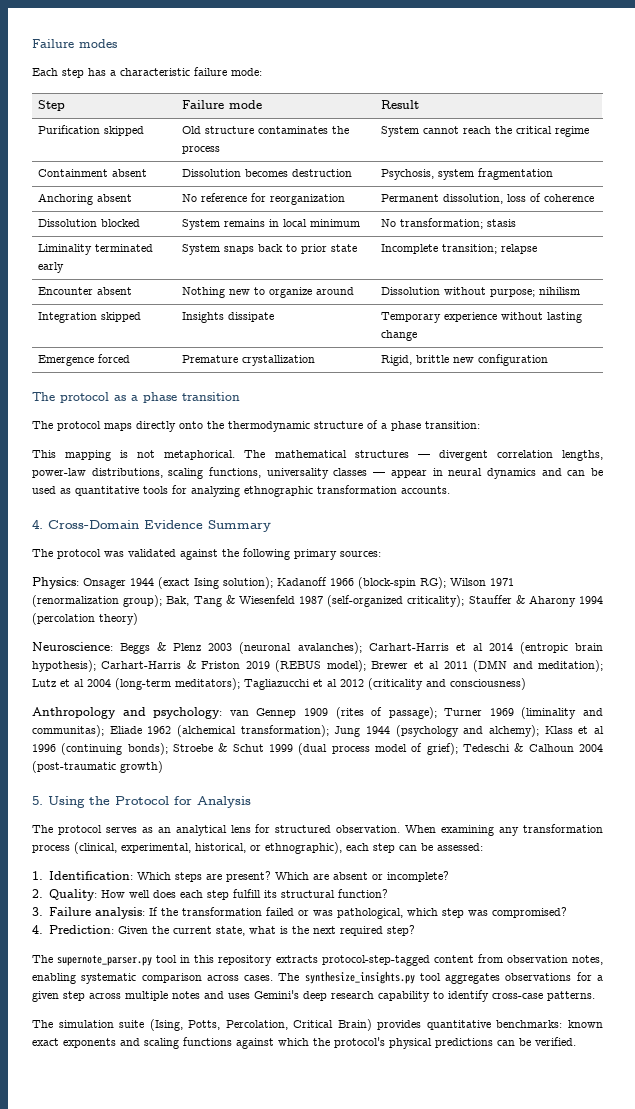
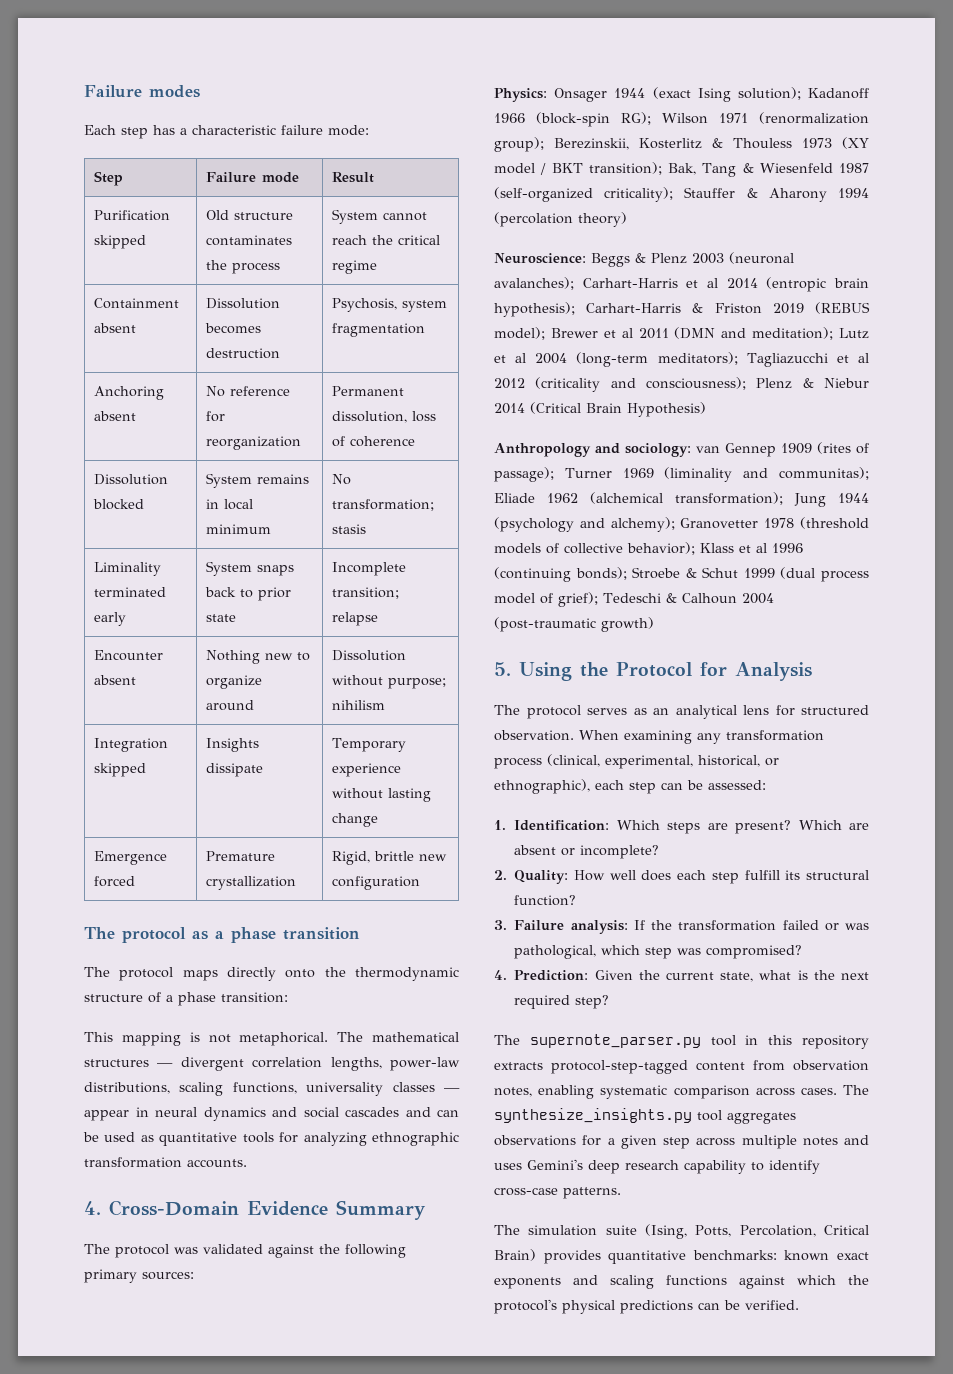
(562, 472) none -> [303,1107,431,1118] social cascades and
(163, 601) none -> [554,137,869,150] [494,162,662,175] Berezinskii, Kosterlitz & Thouless 1973 (XY model / BKT transition);
[450,678,526,690] consciousness) -> [646,377,869,390] [494,402,706,417] consciousness); Plenz & Niebur 2014 (Critical Brain Hypothesis)
[153,707,223,719] psychology: -> [625,443,691,457] sociology:
(539, 731) none -> [680,517,869,529] [494,542,695,555] Granovetter 1978 (threshold models of collective behavior);

